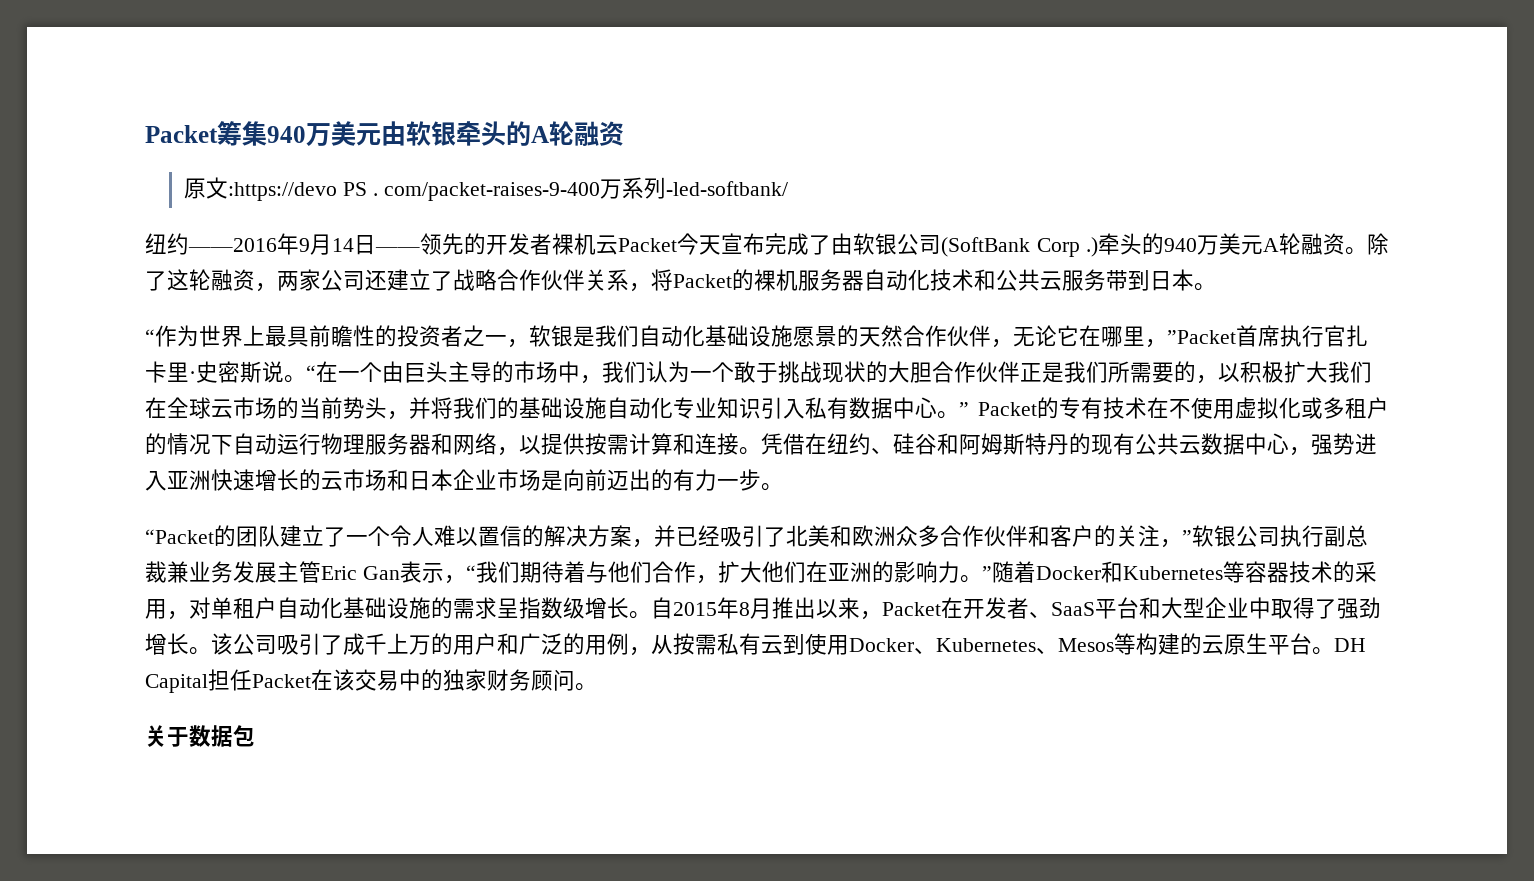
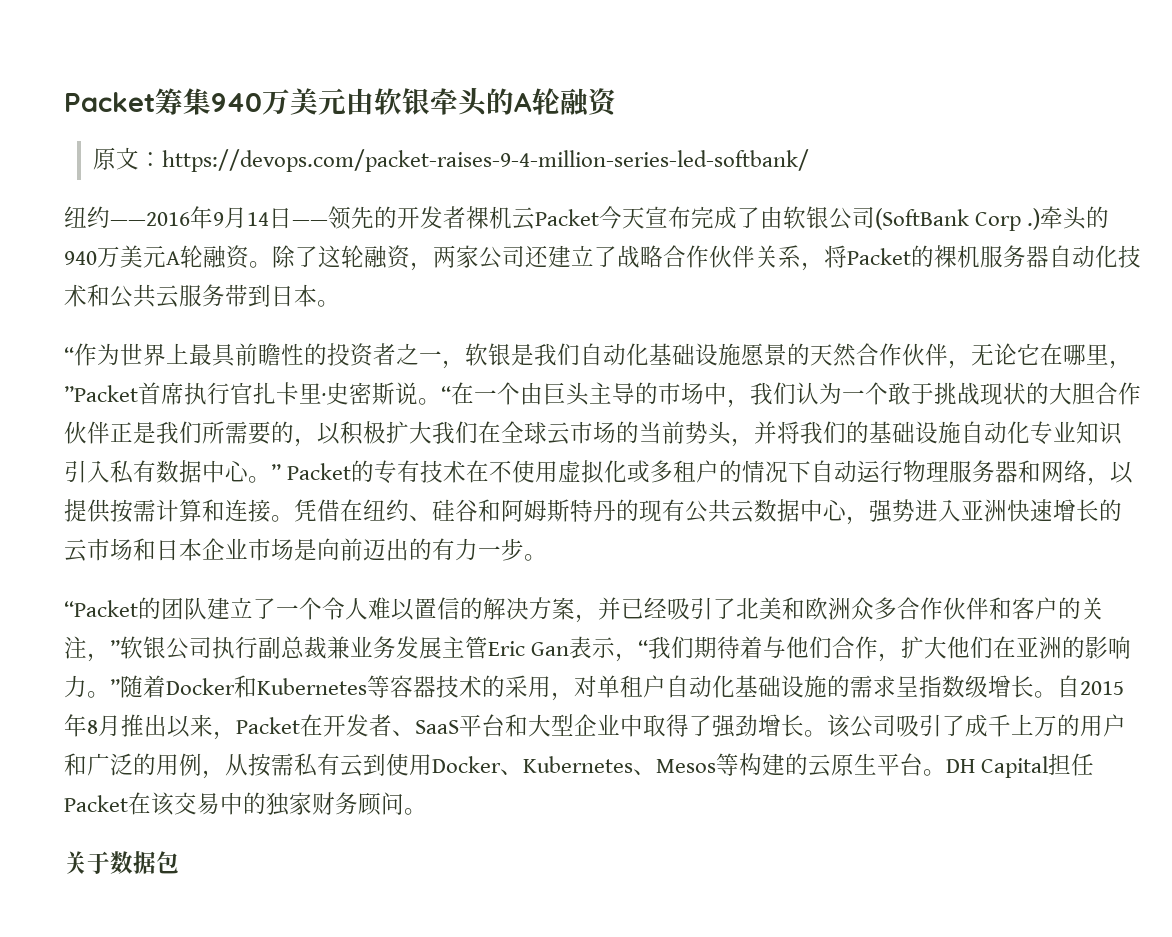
[228,177,788,201] :https://devo PS . com/packet-raises-9-400万系列-led-softbank/ -> [139,149,810,172] ：https://devops.com/packet-raises-9-4-million-series-led-softbank/

